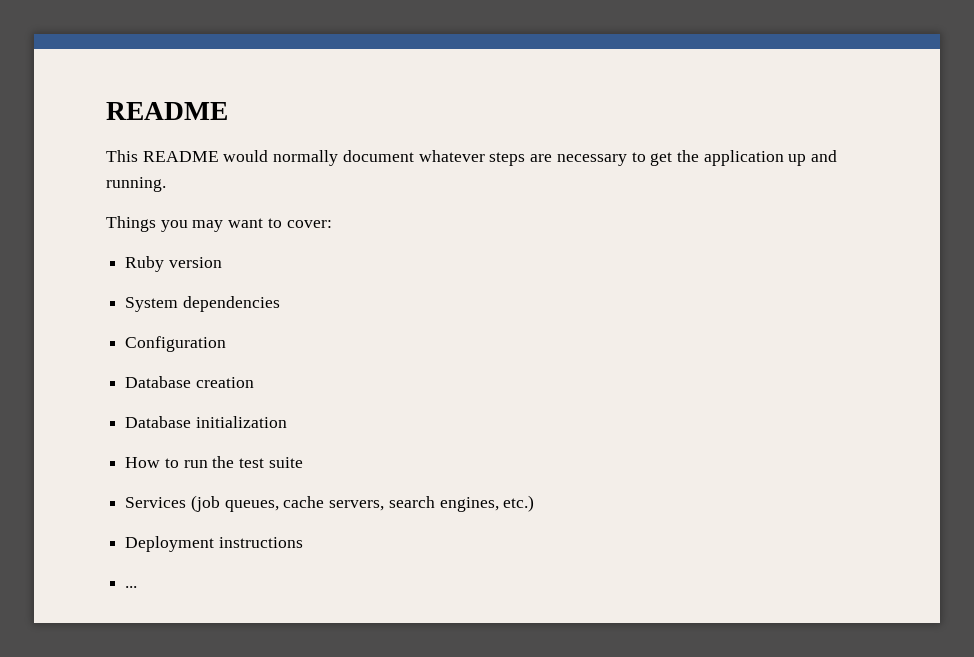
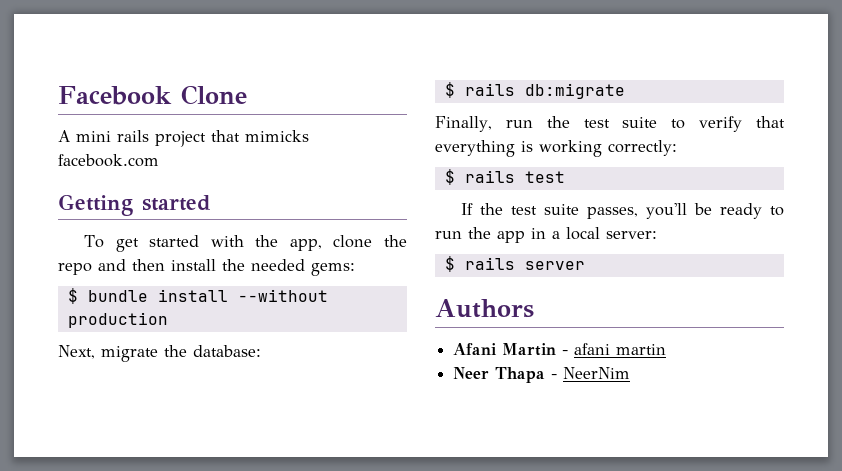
[106,102,228,120] [106,150,838,166] [106,177,166,192] [106,216,332,232] [125,256,222,272] [125,296,280,312] [125,336,227,352] [125,376,254,388] [125,416,287,428] [125,456,303,468] [125,495,535,512] [125,536,303,552] [125,586,138,588] README // This README would normally document whatever steps are necessary to get the application up and running. // Things you may want to cover: // Ruby version // System dependencies // Configuration // Database creation // Database initialization // How to run the test suite // Services (job queues, cache servers, search engines, etc.) // Deployment instructions // ... -> [58,85,247,105] [58,130,309,147] [58,154,159,167] [58,194,211,216] [84,235,407,252] [58,259,355,276] [67,288,328,304] [67,312,168,328] [58,345,261,362] [444,82,625,99] [435,116,785,132] [435,140,677,157] [444,169,565,185] [461,203,784,219] [435,227,657,243] [444,256,585,272] [435,299,534,318] [453,343,667,356] [453,367,631,383] Facebook Clone // A mini rails project that mimicks facebook.com // Getting started // To get started with the app, clone the repo and then install the needed gems: // $ bundle install --without production // Next, migrate the database: // $ rails db:migrate // Finally, run the test suite to verify that everything is working correctly: // $ rails test // If the test suite passes, you'll be ready to run the app in a local server: // $ rails server // Authors // Afani Martin - afani martin // Neer Thapa - NeerNim

